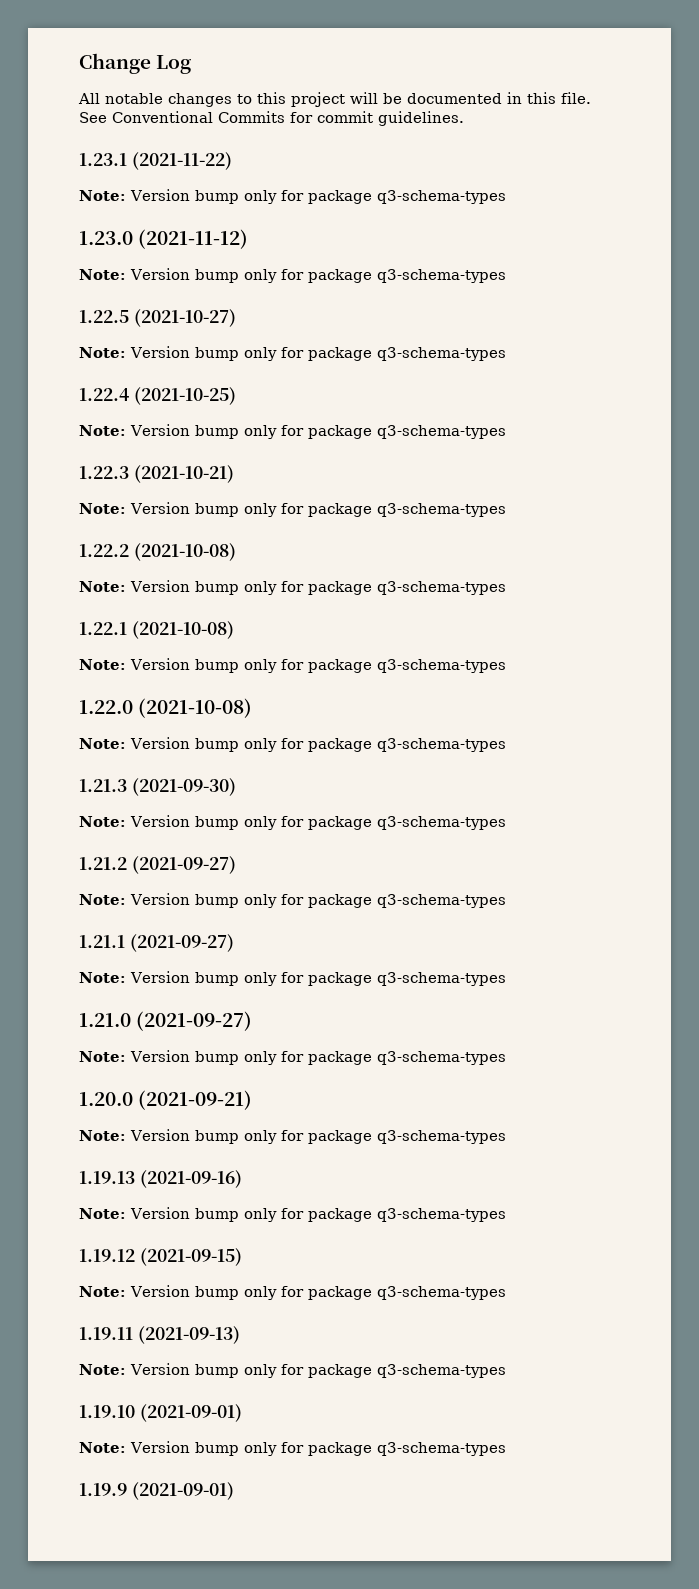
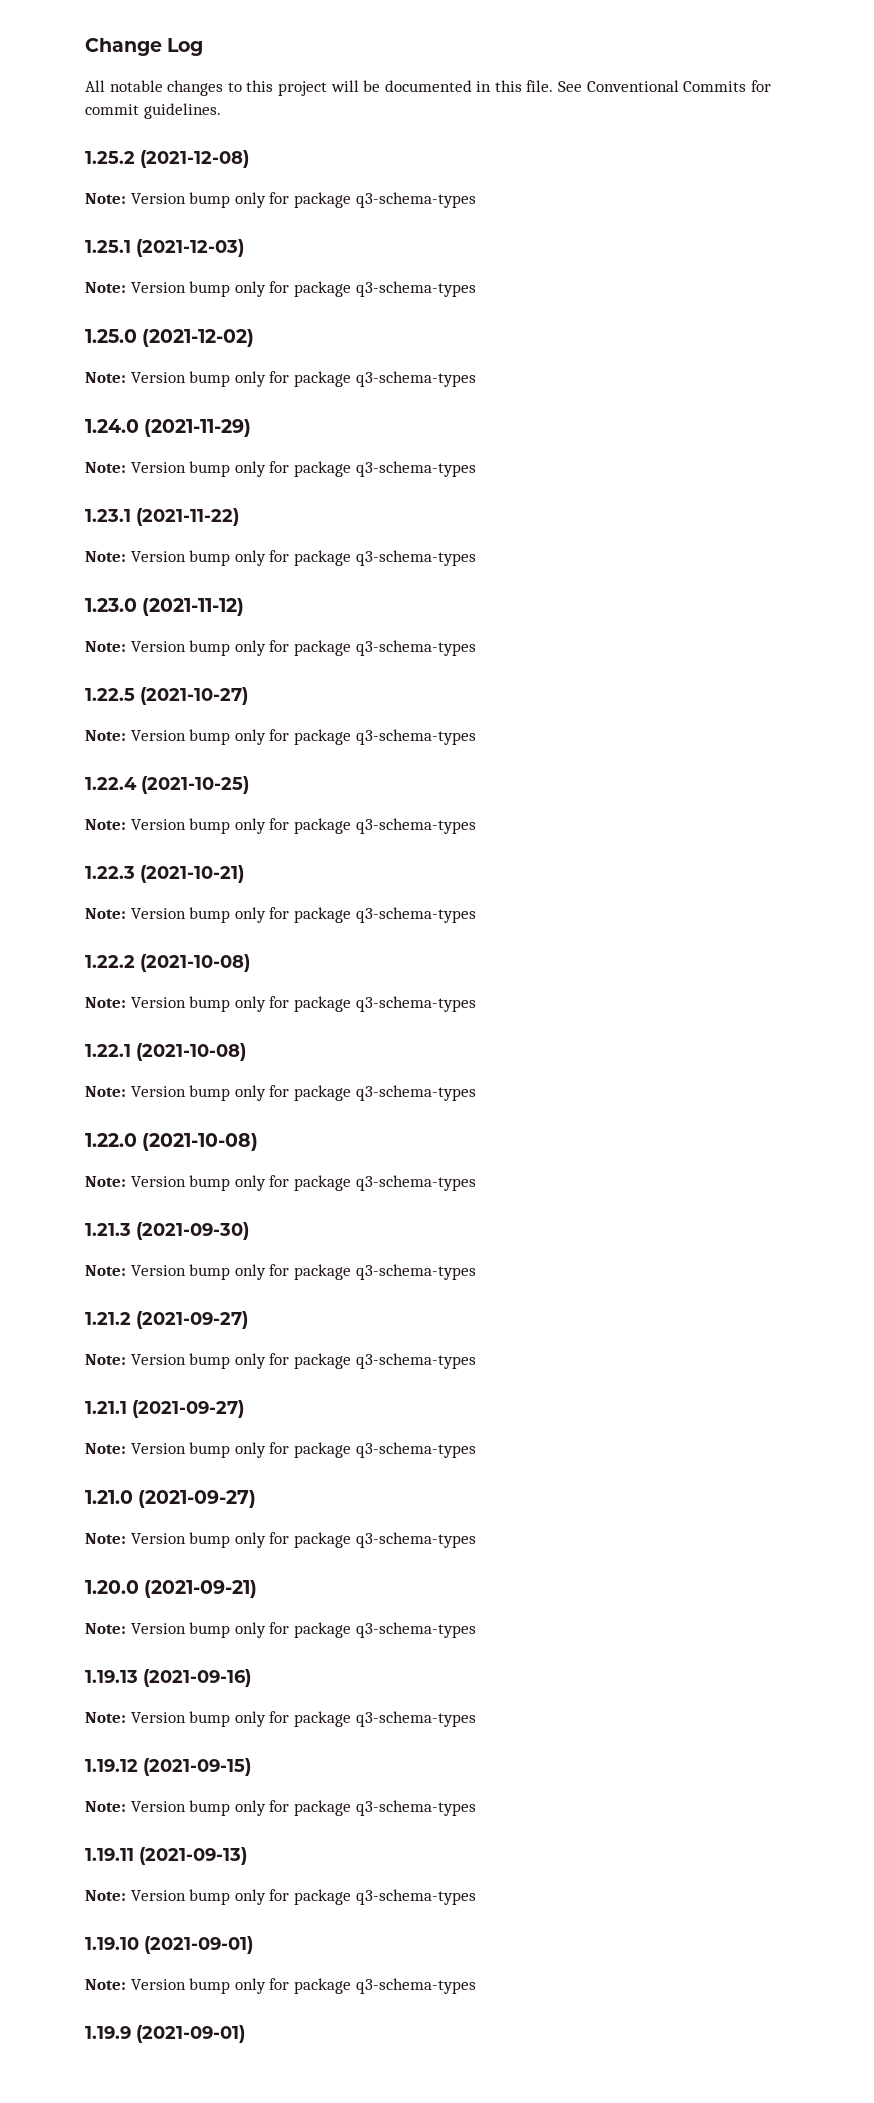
(464, 118) none -> [85,150,249,168] [85,192,476,208] [85,239,244,257] [85,281,476,297] [85,329,255,347] [85,371,476,387] [85,419,252,437] [85,461,476,477] // 1.25.2 (2021-12-08) // Note: Version bump only for package q3-schema-types // 1.25.1 (2021-12-03) // Note: Version bump only for package q3-schema-types // 1.25.0 (2021-12-02) // Note: Version bump only for package q3-schema-types // 1.24.0 (2021-11-29) // Note: Version bump only for package q3-schema-types

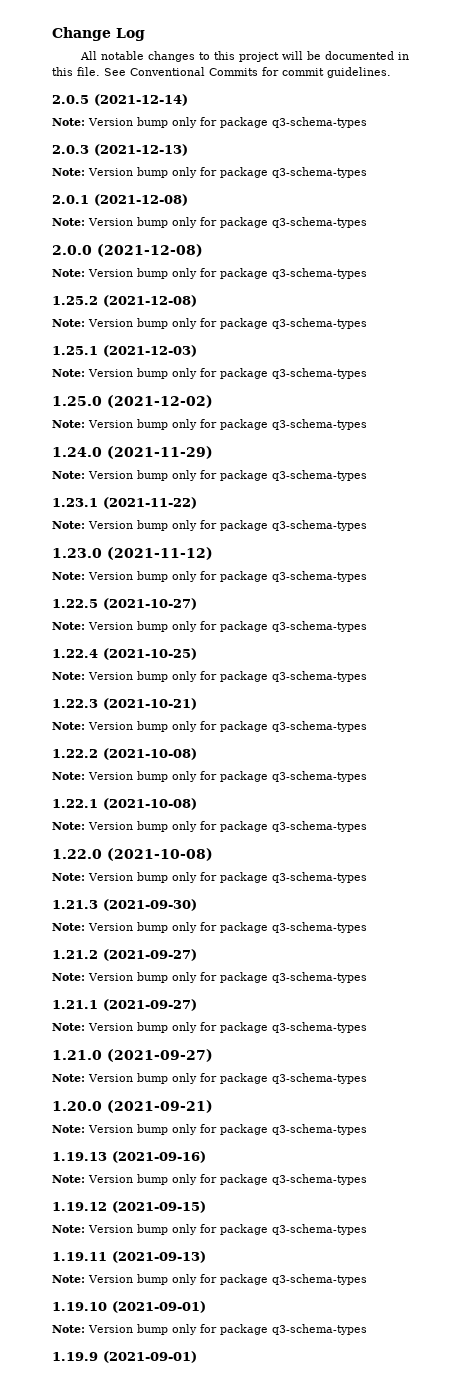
(221, 111) none -> [52,94,188,106] [52,117,367,128] [52,144,188,156] [52,167,367,178] [52,194,188,206] [52,217,367,228] [52,244,203,257] [52,268,367,279] // 2.0.5 (2021-12-14) // Note: Version bump only for package q3-schema-types // 2.0.3 (2021-12-13) // Note: Version bump only for package q3-schema-types // 2.0.1 (2021-12-08) // Note: Version bump only for package q3-schema-types // 2.0.0 (2021-12-08) // Note: Version bump only for package q3-schema-types

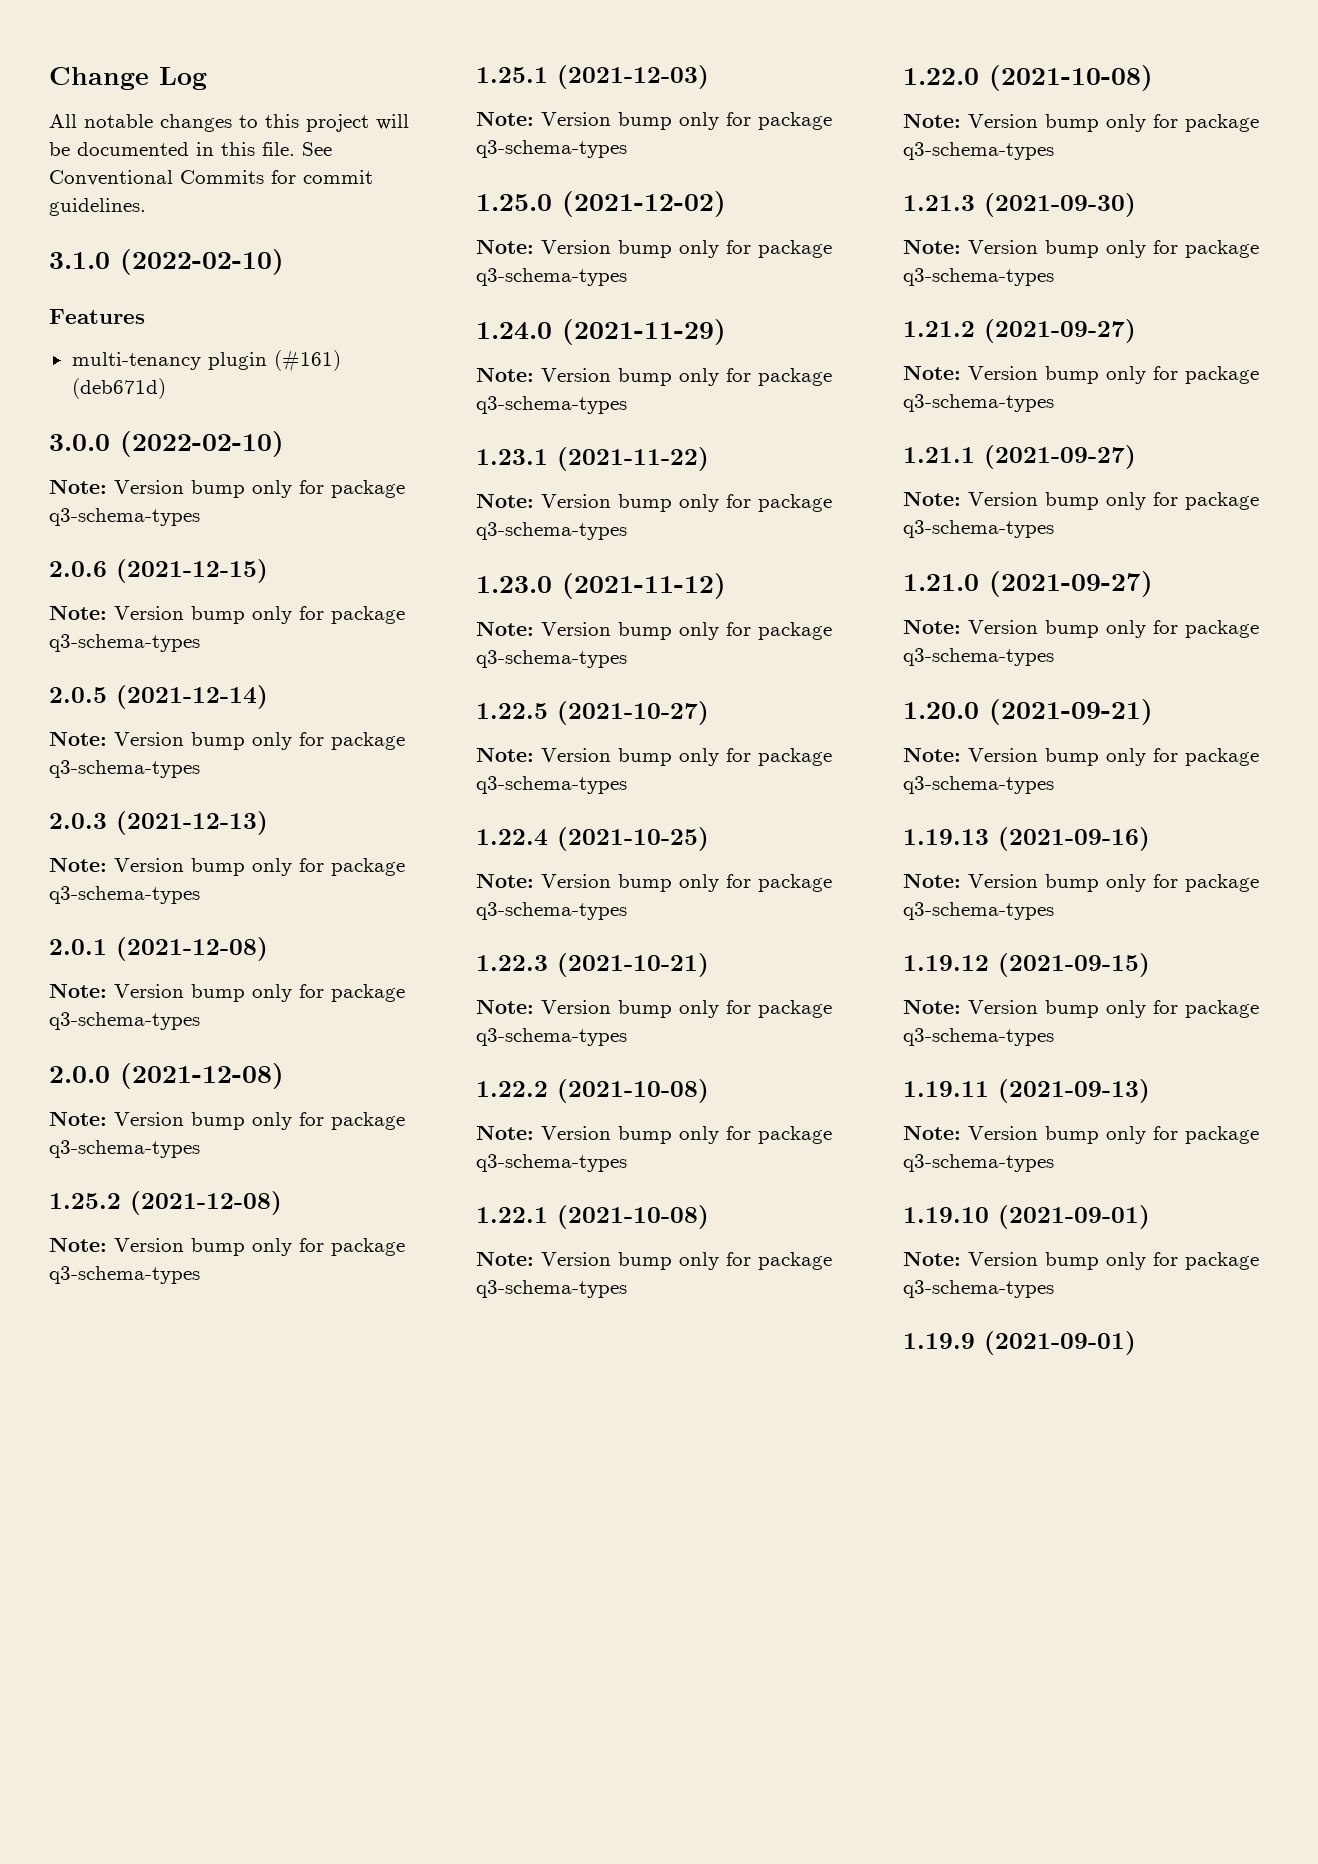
(391, 72) none -> [49,249,284,275] [49,309,145,324] [71,349,341,372] [71,378,166,399] [49,431,284,457] [49,479,405,498] [49,508,200,526] [49,559,268,583] [49,605,405,624] [49,634,200,652] // 3.1.0 (2022-02-10) // Features // multi-tenancy plugin (#161) (deb671d) // 3.0.0 (2022-02-10) // Note: Version bump only for package q3-schema-types // 2.0.6 (2021-12-15) // Note: Version bump only for package q3-schema-types

